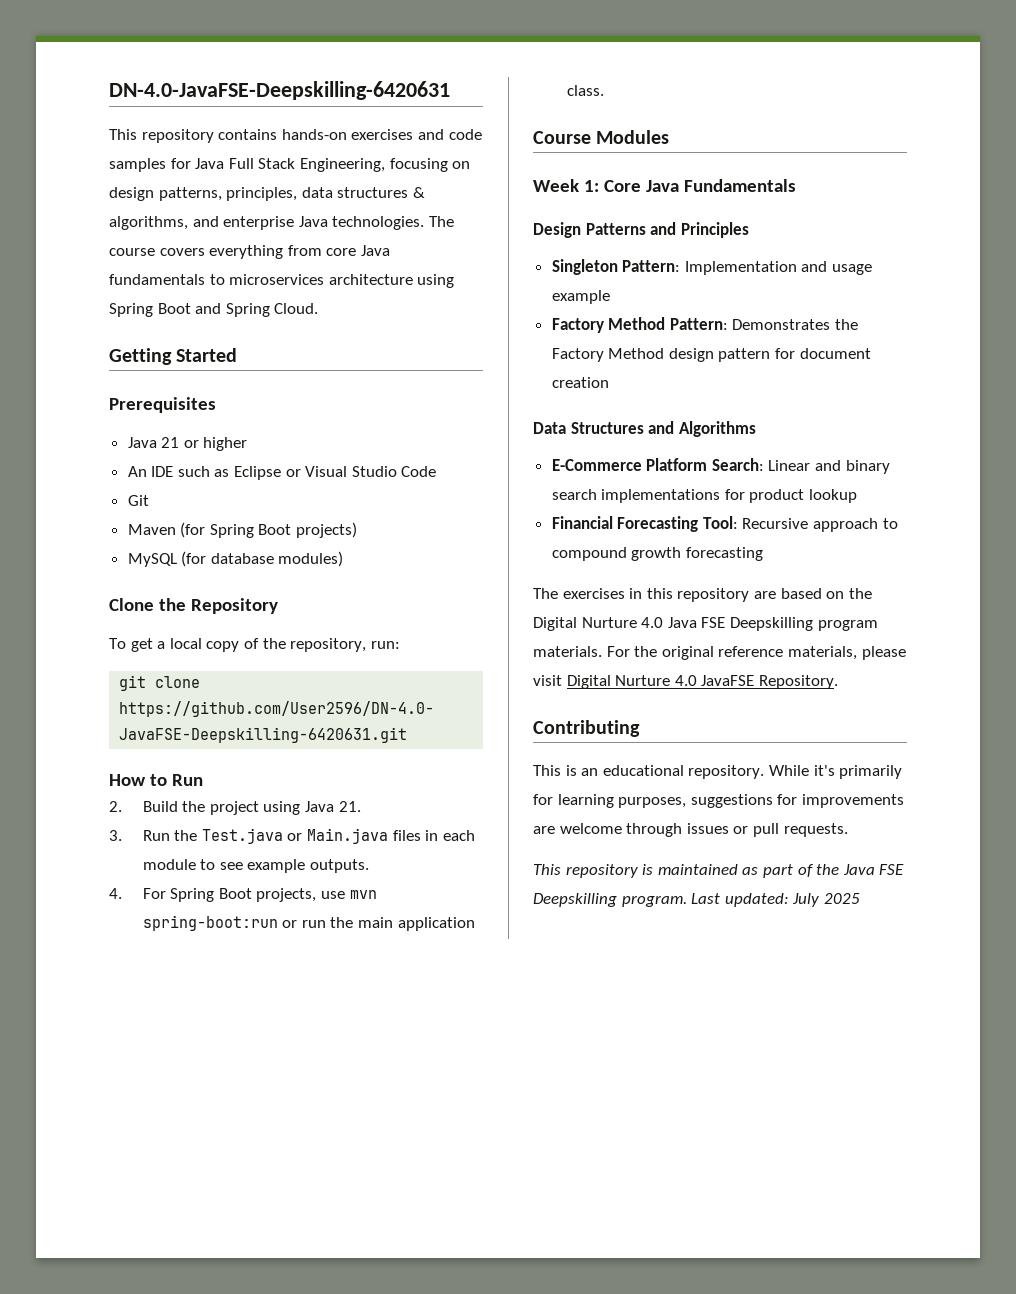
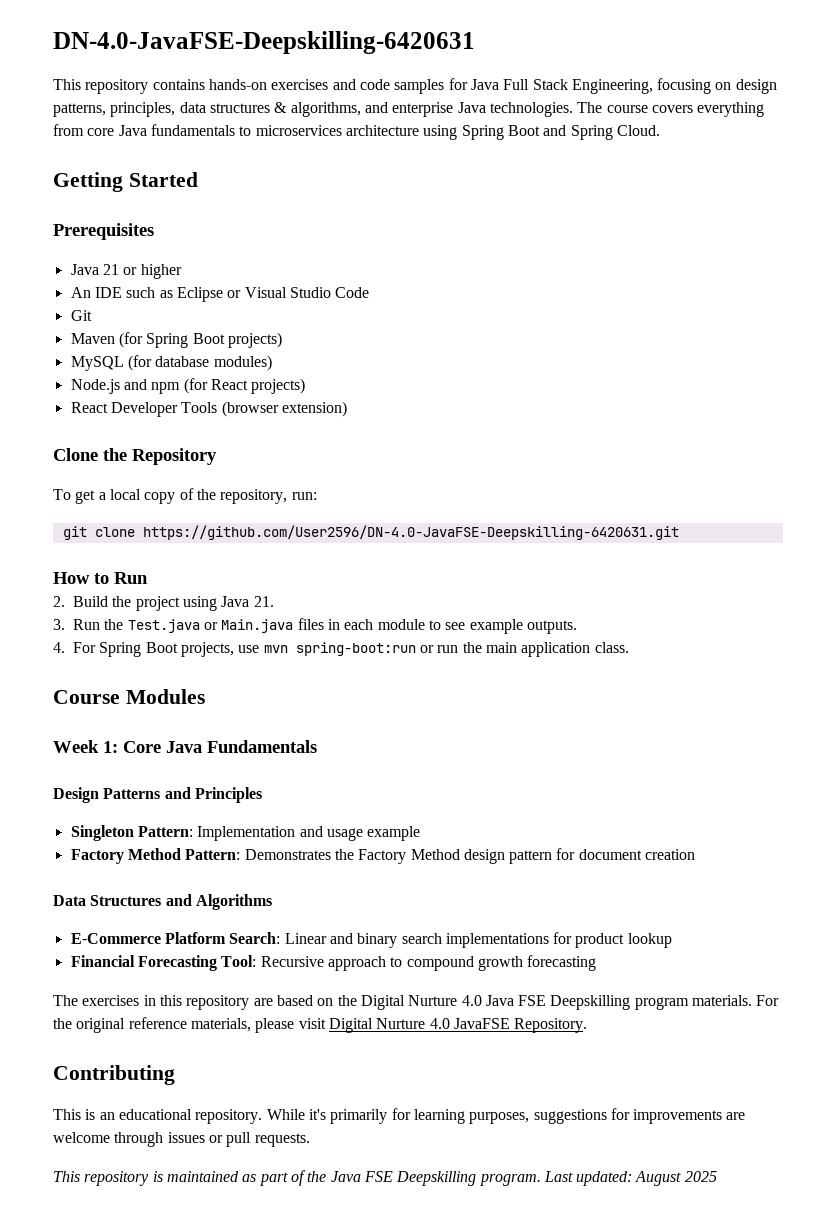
(344, 559) none -> [70,378,306,394] [70,401,347,417] // Node.js and npm (for React projects) // React Developer Tools (browser extension)
[792,893,820,907] July -> [635,1171,682,1186] August

